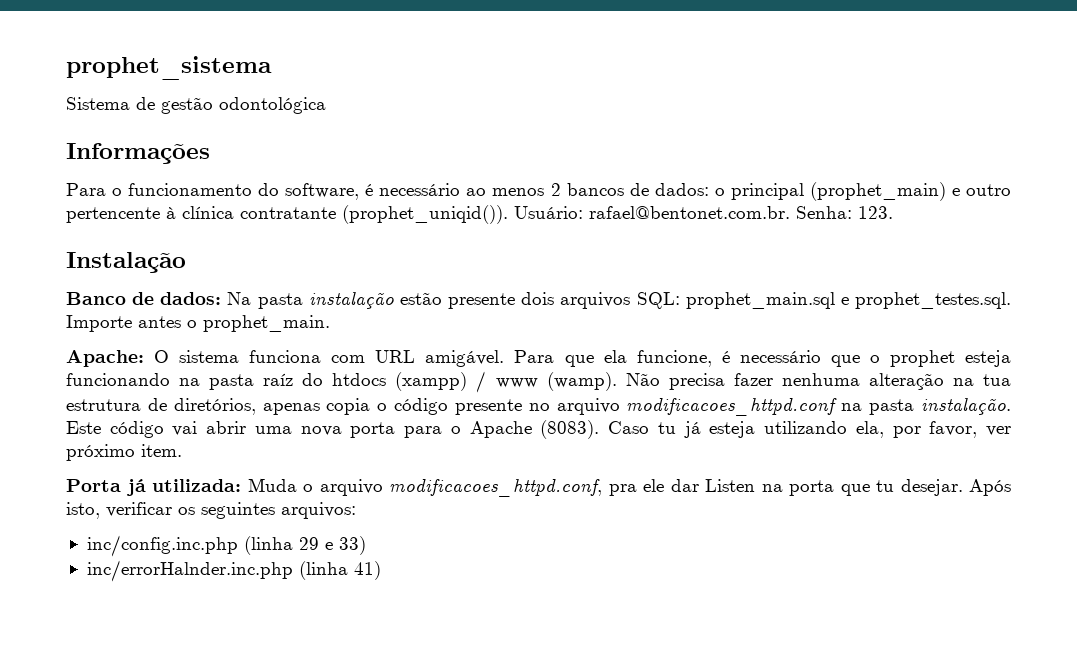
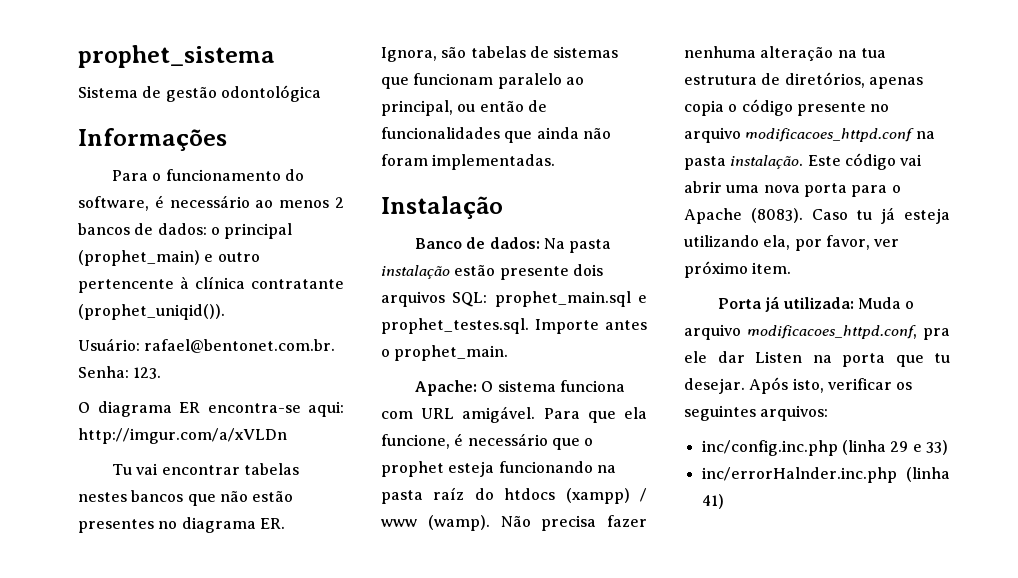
(508, 214) none -> (225, 312) //
(893, 212) none -> [78,401,344,417] [78,428,287,444] [112,463,300,475] [78,490,294,506] [78,517,285,533] [381,46,619,62] [381,73,584,89] [381,100,547,116] [381,127,611,143] [381,154,556,170] // O diagrama ER encontra-se aqui: http://imgur.com/a/xVLDn // Tu vai encontrar tabelas nestes bancos que não estão presentes no diagrama ER. Ignora, são tabelas de sistemas que funcionam paralelo ao principal, ou então de funcionalidades que ainda não foram implementadas.

